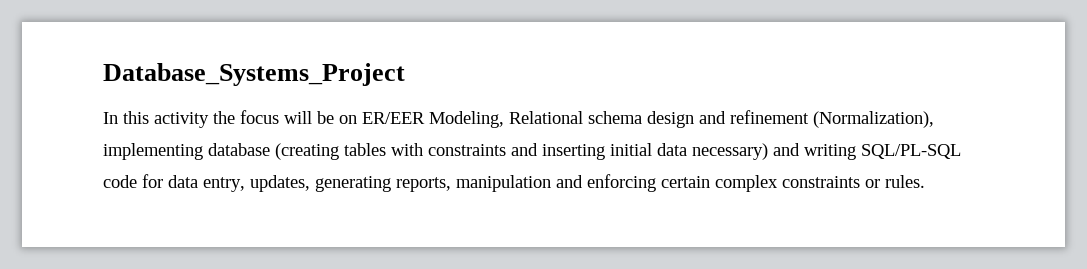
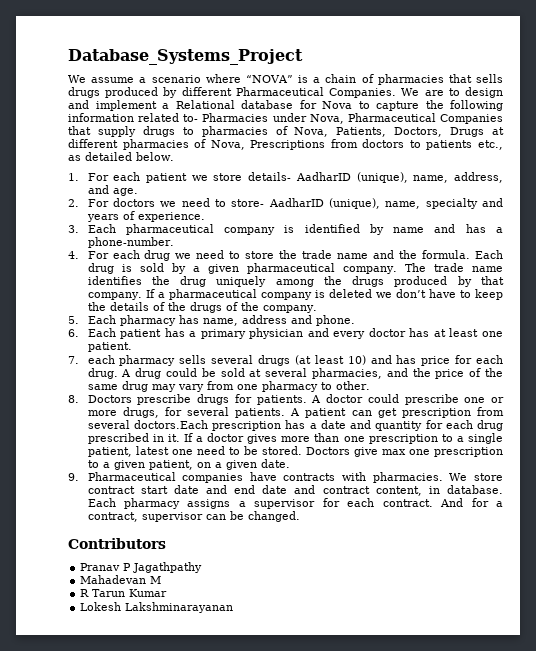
[103,110,934,128] [103,143,961,160] [103,174,925,192] In this activity the focus will be on ER/EER Modeling, Relational schema design and refinement (Normalization), implementing database (creating tables with constraints and inserting initial data necessary) and writing SQL/PL-SQL code for data entry, updates, generating reports, manipulation and enforcing certain complex constraints or rules. -> [68,74,503,85] [68,87,504,98] [68,100,503,111] [68,113,503,124] [68,126,504,137] [68,139,503,150] [68,152,174,161] [68,172,503,183] [87,185,138,196] [68,198,504,209] [86,211,205,222] [68,224,504,235] [87,237,174,248] [68,250,504,261] [87,263,503,274] [87,276,505,287] [87,289,503,300] [87,302,317,313] [68,315,355,326] [68,328,504,339] [87,342,132,352] [68,355,504,366] [87,368,503,379] [87,381,370,392] [68,394,505,405] [87,407,504,418] [87,420,504,431] [87,433,504,444] [87,446,503,457] [87,459,290,470] [68,472,504,483] [87,485,503,496] [87,498,503,509] [87,511,300,522] [68,538,166,549] [80,562,203,573] [80,575,162,584] [80,589,168,597] [80,602,234,613] We assume a scenario where “NOVA” is a chain of pharmacies that sells drugs produced by different Pharmaceutical Companies. We are to design and implement a Relational database for Nova to capture the following information related to- Pharmacies under Nova, Pharmaceutical Companies that supply drugs to pharmacies of Nova, Patients, Doctors, Drugs at different pharmacies of Nova, Prescriptions from doctors to patients etc., as detailed below. // 1. For each patient we store details- AadharID (unique), name, address, and age. // 2. For doctors we need to store- AadharID (unique), name, specialty and years of experience. // 3. Each pharmaceutical company is identified by name and has a phone-number. // 4. For each drug we need to store the trade name and the formula. Each drug is sold by a given pharmaceutical company. The trade name identifies the drug uniquely among the drugs produced by that company. If a pharmaceutical company is deleted we don’t have to keep the details of the drugs of the company. // 5. Each pharmacy has name, address and phone. // 6. Each patient has a primary physician and every doctor has at least one patient. // 7. each pharmacy sells several drugs (at least 10) and has price for each drug. A drug could be sold at several pharmacies, and the price of the same drug may vary from one pharmacy to other. // 8. Doctors prescribe drugs for patients. A doctor could prescribe one or more drugs, for several patients. A patient can get prescription from several doctors.Each prescription has a date and quantity for each drug prescribed in it. If a doctor gives more than one prescription to a single patient, latest one need to be stored. Doctors give max one prescription to a given patient, on a given date. // 9. Pharmaceutical companies have contracts with pharmacies. We store contract start date and end date and contract content, in database. Each pharmacy assigns a supervisor for each contract. And for a contract, supervisor can be changed. // Contributors // Pranav P Jagathpathy // Mahadevan M // R Tarun Kumar // Lokesh Lakshminarayanan

